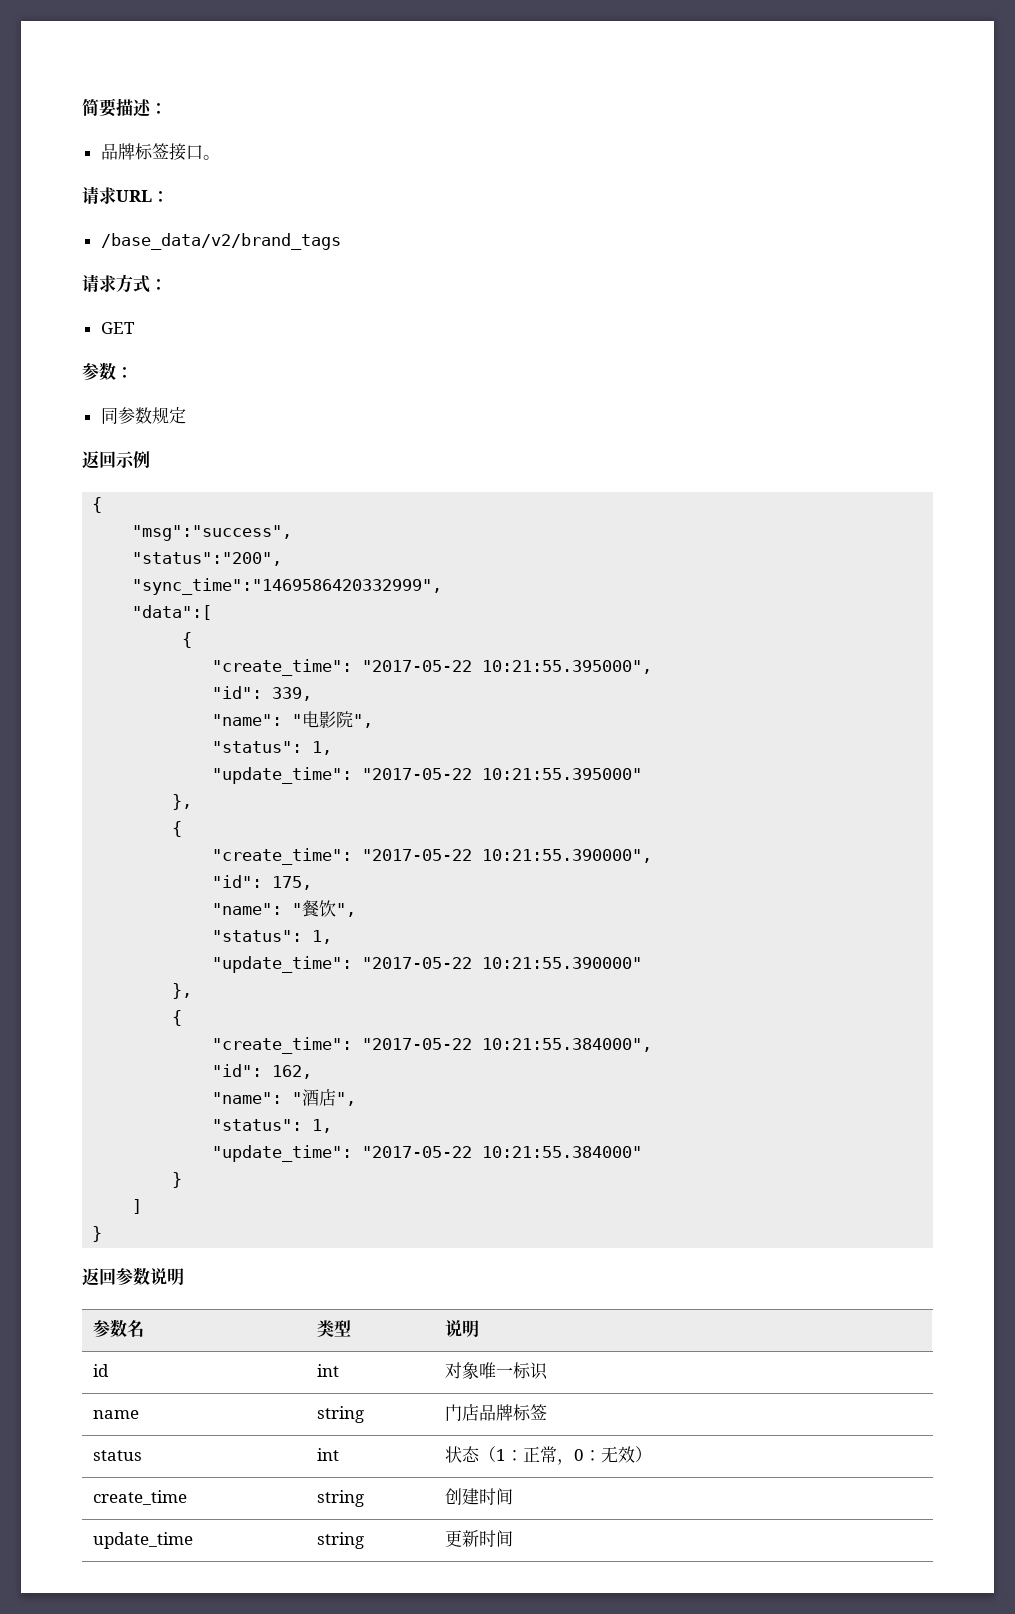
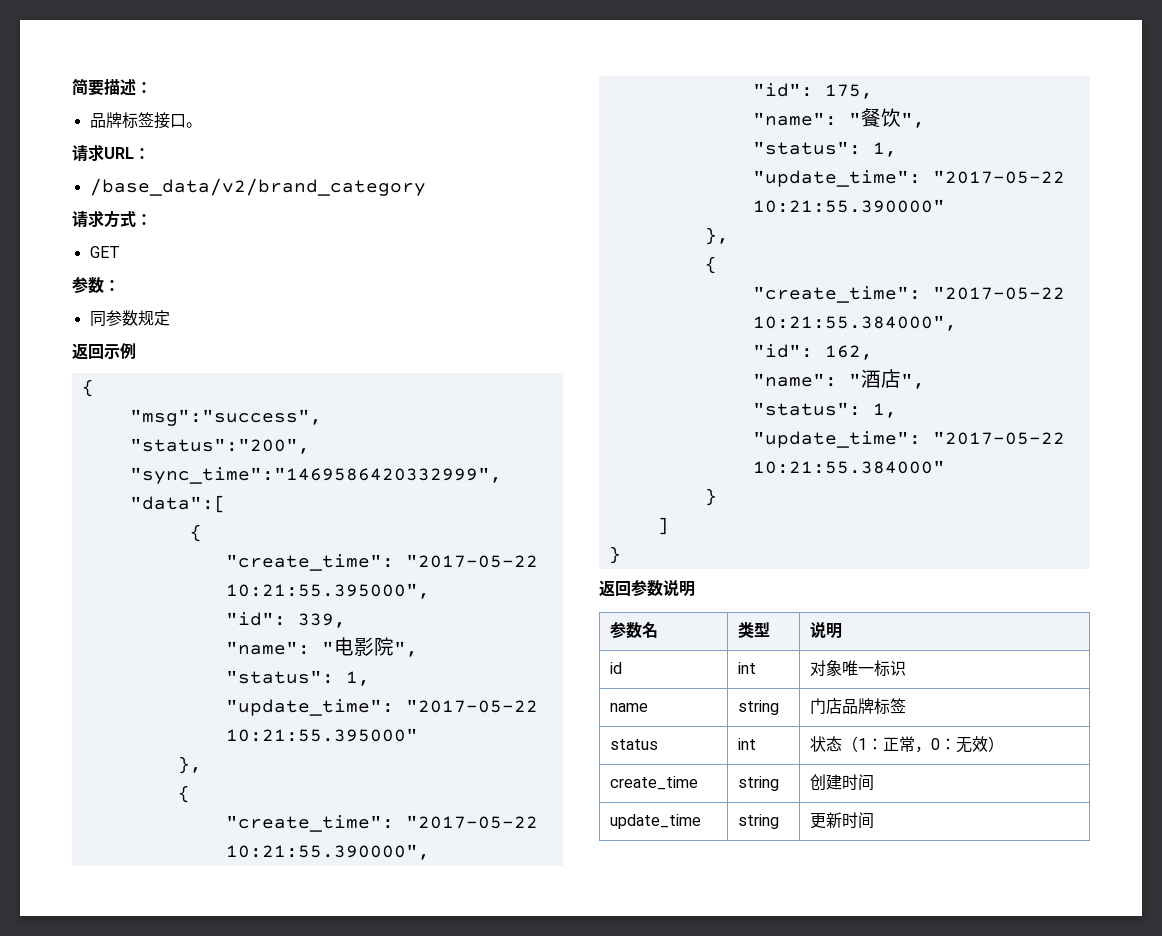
[100,233,341,250] /base_data/v2/brand_tags -> [89,178,426,196] /base_data/v2/brand_category

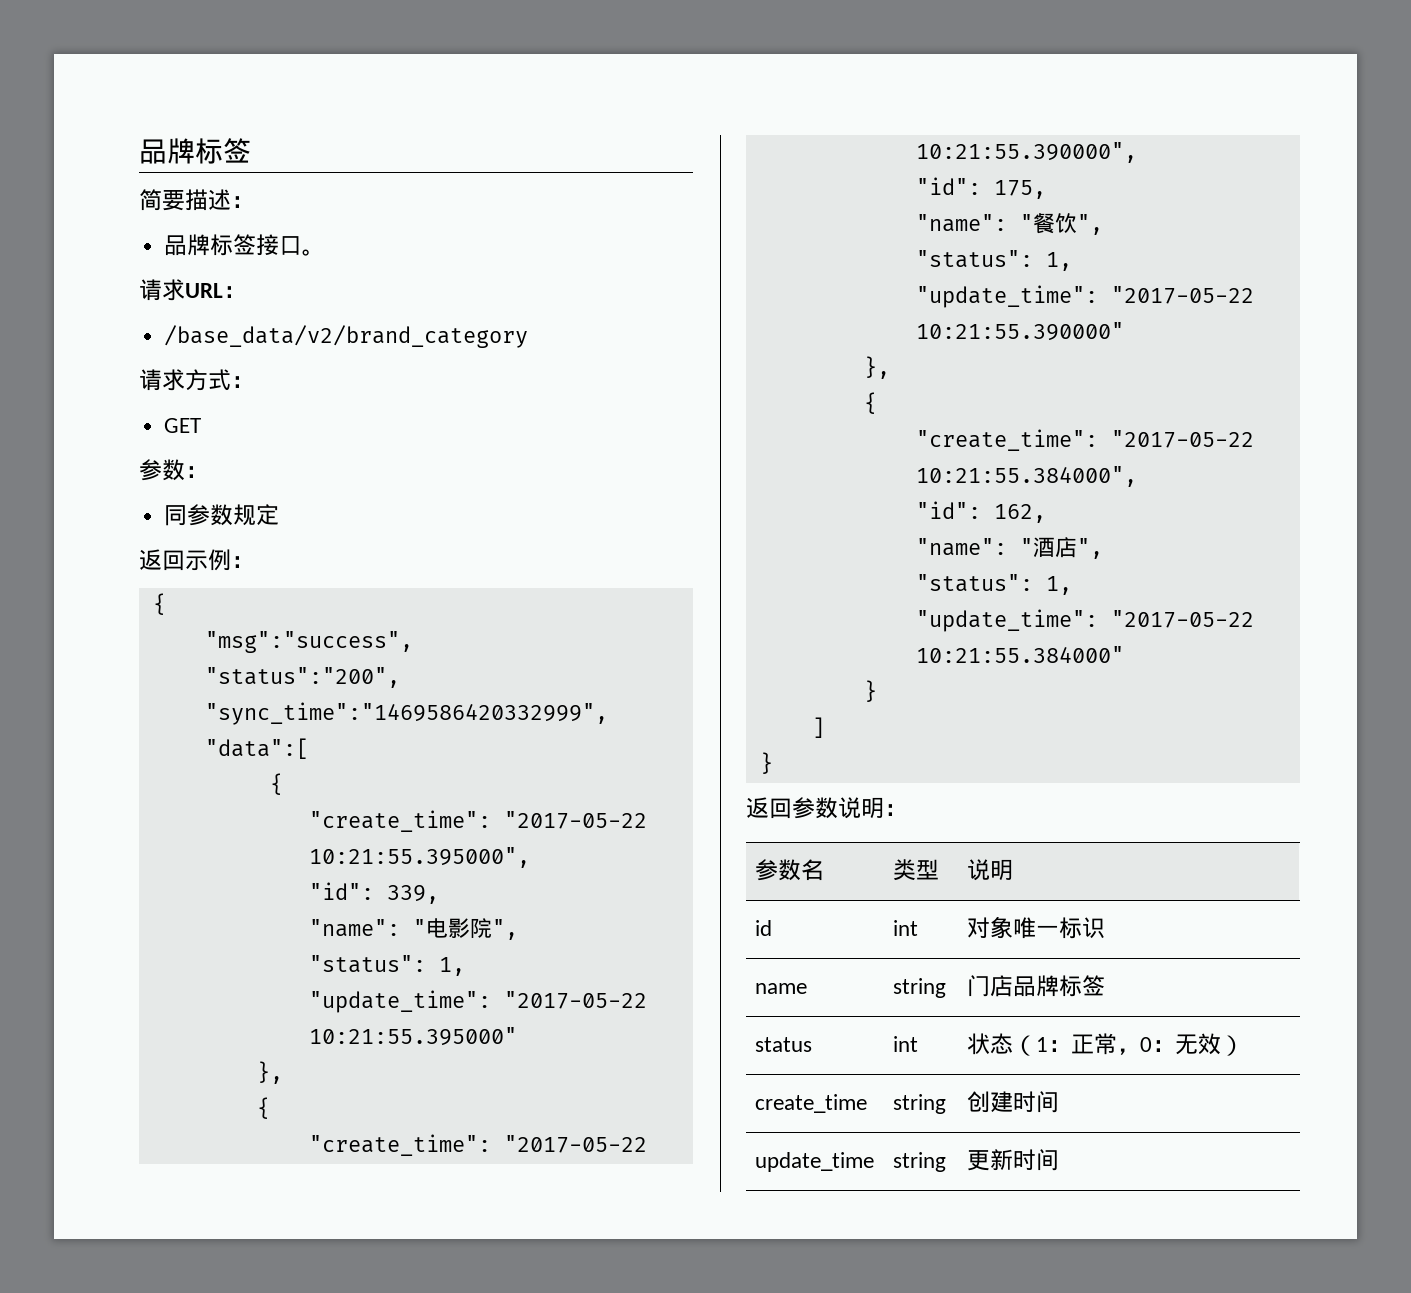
(72, 86) none -> [139,138,251,164] 品牌标签 //
(136, 351) none -> [231,556,254,568] ：
(695, 589) none -> [884,804,907,816] ：

